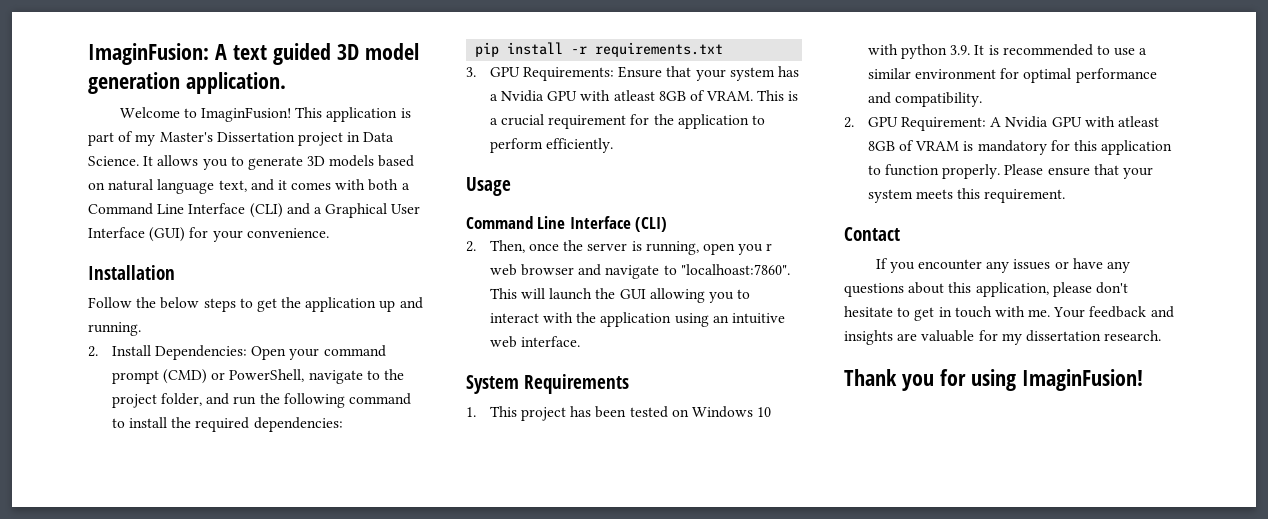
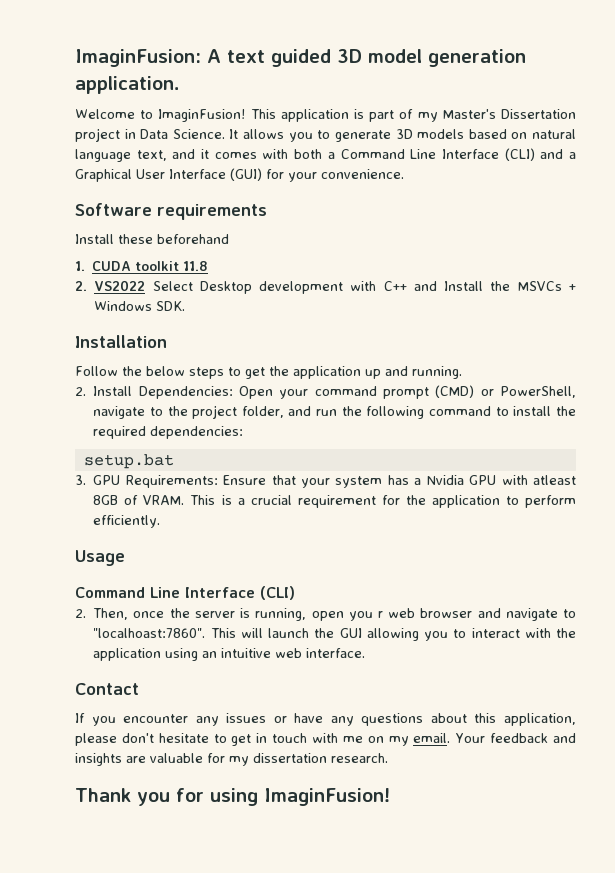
(329, 233) none -> [75,203,267,220] [75,234,229,244] [75,261,209,271] [75,280,576,294] [94,301,186,311] // Software requirements // Install these beforehand // 1. CUDA toolkit 11.8 // 2. VS2022 Select Desktop development with C++ and Install the MSVCs + Windows SDK.
[475,42,724,57] pip install -r requirements.txt -> [83,454,174,469] setup.bat
[466,374,630,394] [466,406,772,421] [867,44,1148,59] [867,68,1157,83] [867,92,982,107] [844,116,1159,131] [867,140,1173,155] [867,164,1153,179] [867,188,1066,203] // System Requirements // 1. This project has been tested on Windows 10 with python 3.9. It is recommended to use a similar environment for optimal performance and compatibility. // 2. GPU Requirement: A Nvidia GPU with atleast 8GB of VRAM is mandatory for this application to function properly. Please ensure that your system meets this requirement. -> (366, 653) none
[1028,309,1051,317] me. -> [342,733,451,746] me on my email.

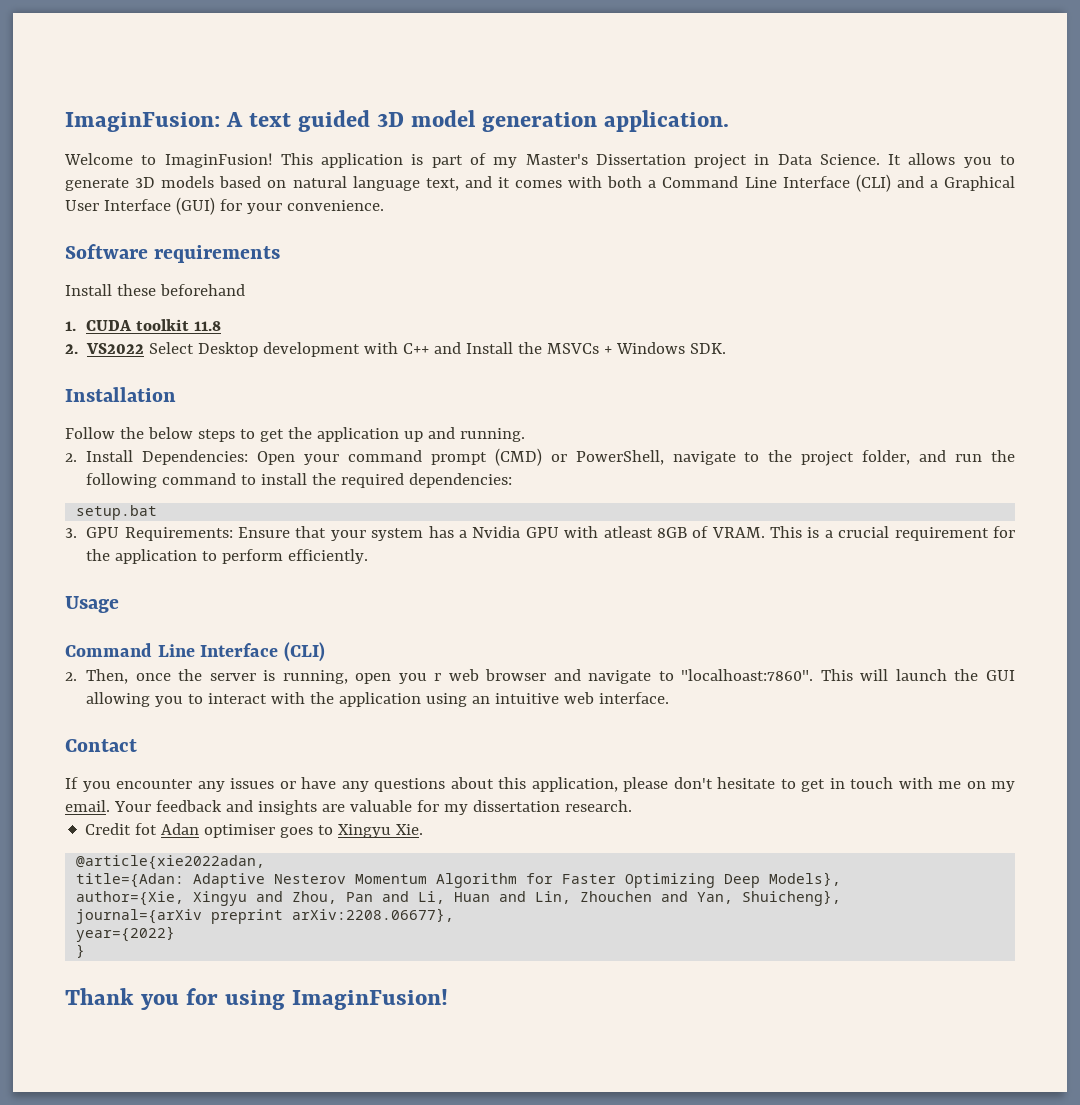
(388, 758) none -> [85,823,424,838] [76,855,266,870] [76,872,842,888] [76,890,842,906] [76,908,455,924] [76,926,176,942] [76,944,86,958] // Credit fot Adan optimiser goes to Xingyu Xie. // @article{xie2022adan, // title={Adan: Adaptive Nesterov Momentum Algorithm for Faster Optimizing Deep Models}, // author={Xie, Xingyu and Zhou, Pan and Li, Huan and Lin, Zhouchen and Yan, Shuicheng}, // journal={arXiv preprint arXiv:2208.06677}, // year={2022} // }

